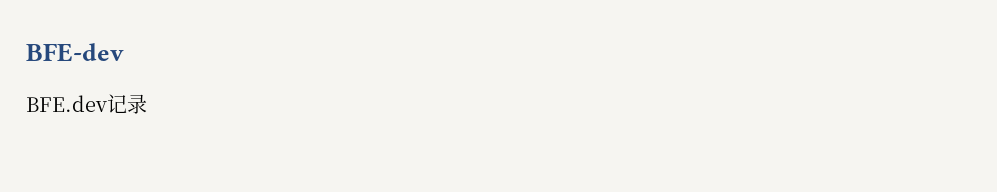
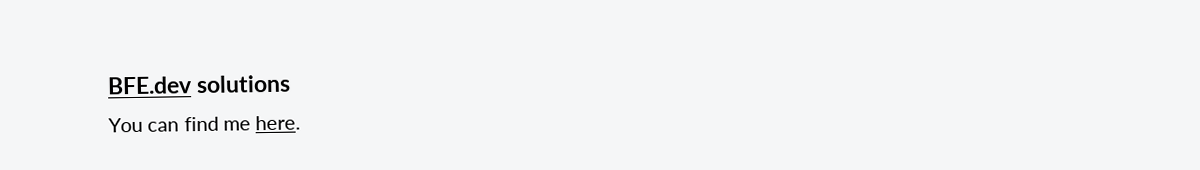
[26,43,124,62] [26,94,147,114] BFE-dev // BFE.dev记录 -> [107,74,292,95] [108,115,302,133] BFE.dev solutions // You can find me here.

